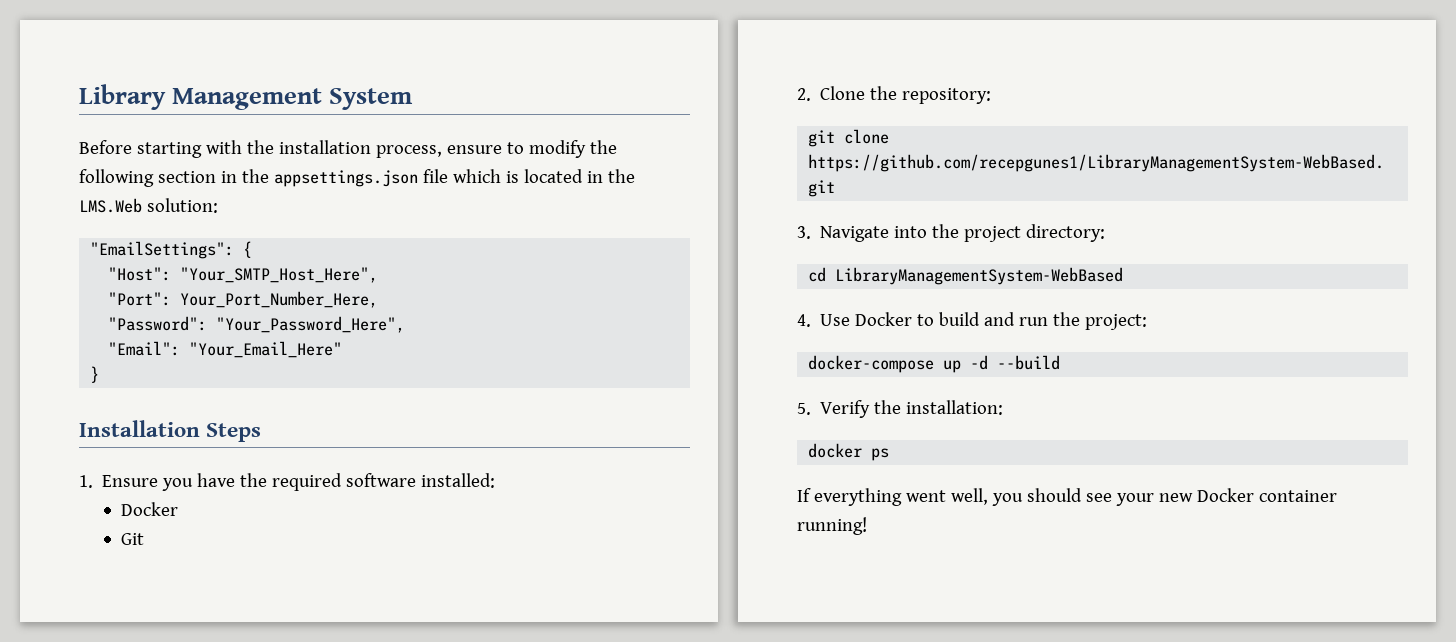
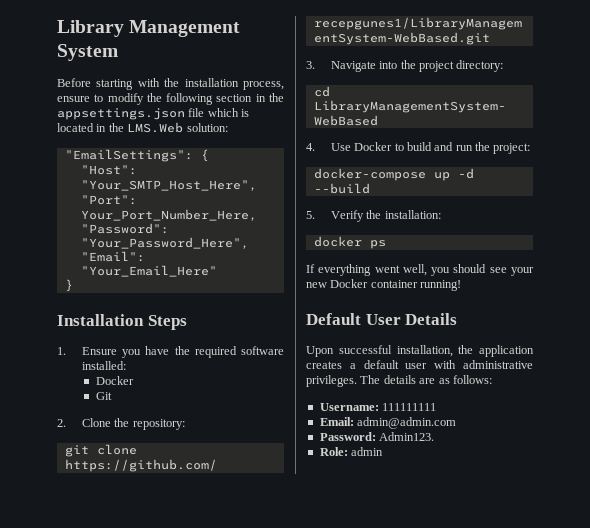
(867, 526) none -> [306,313,458,325] [306,345,534,357] [306,360,533,369] [306,375,492,387] [319,403,437,411] [319,417,457,429] [319,432,435,441] [319,447,384,456] // Default User Details // Upon successful installation, the application creates a default user with administrative privileges. The details are as follows: // Username: 111111111 // Email: admin@admin.com // Password: Admin123. // Role: admin

